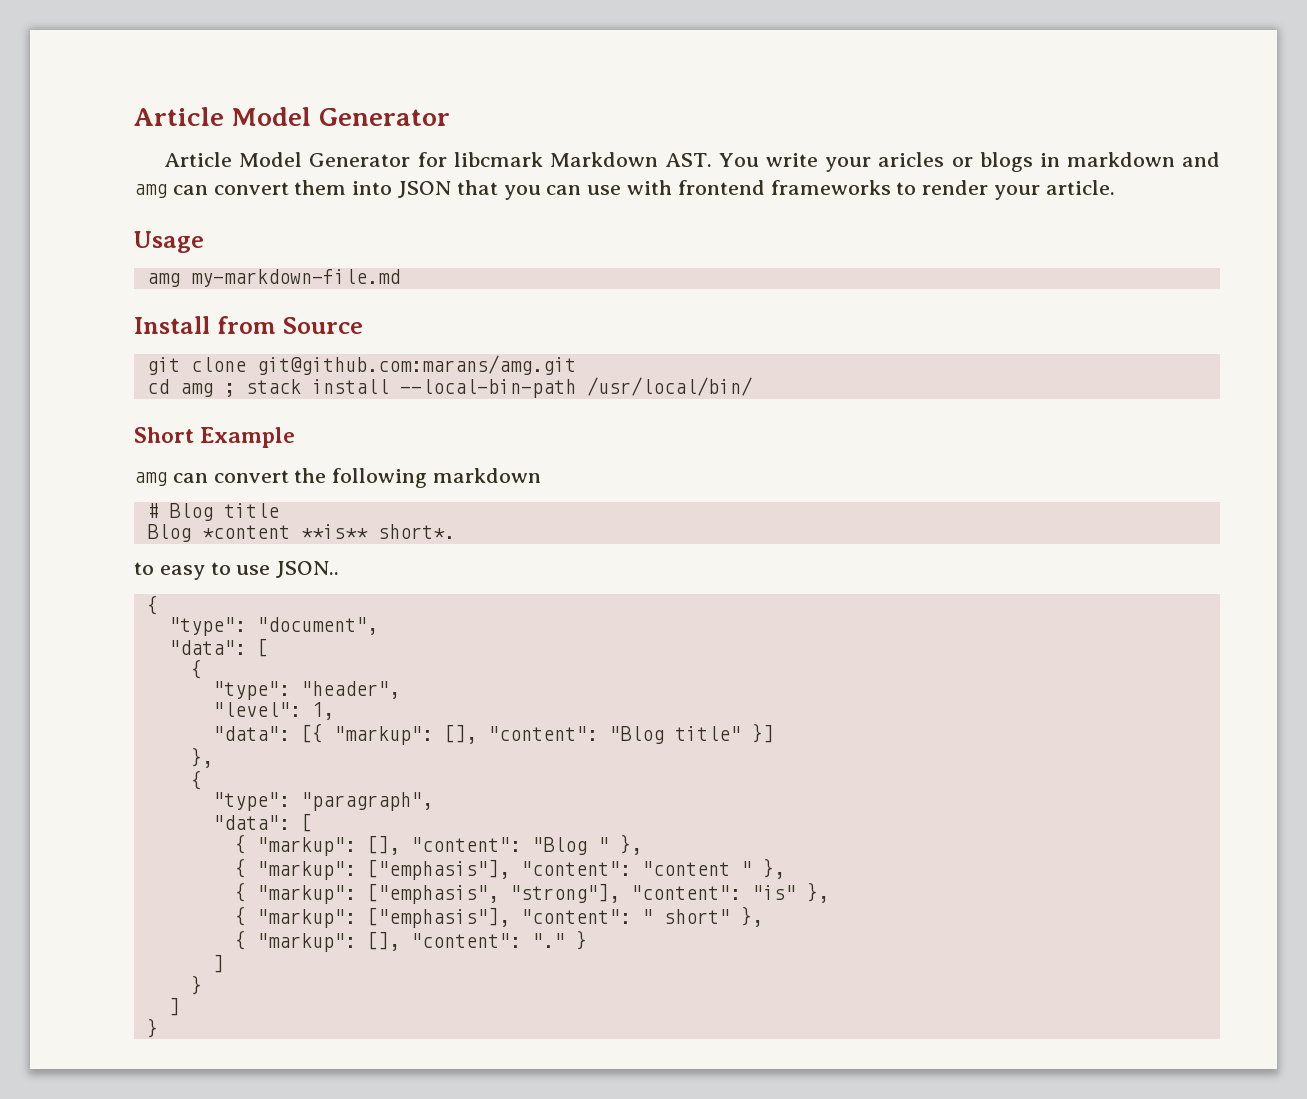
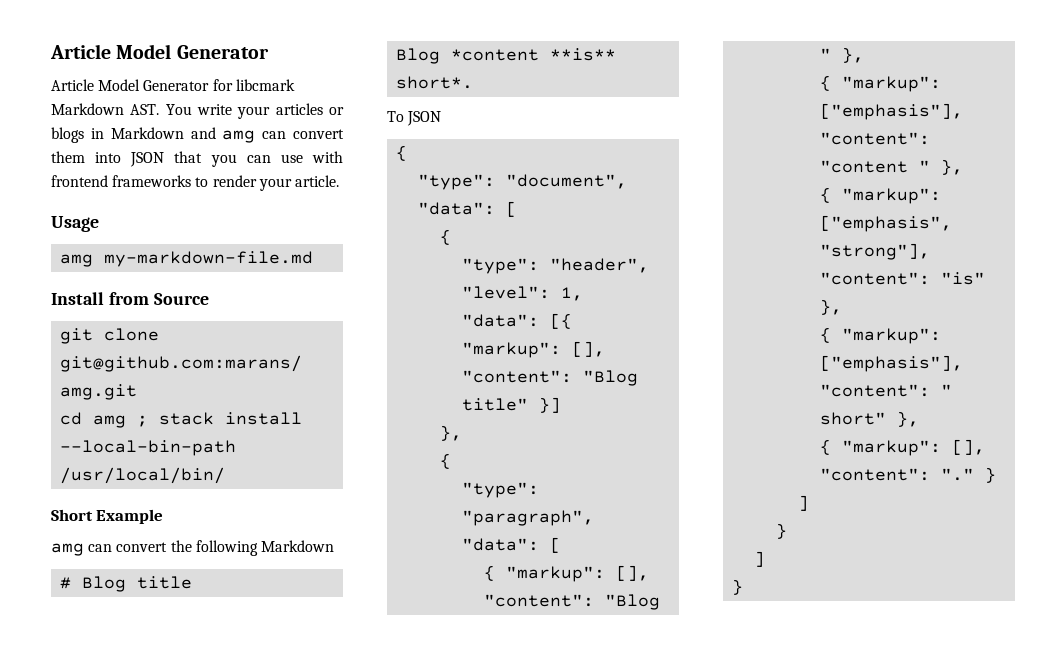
[878,152,945,167] aricles -> [275,103,323,115] articles
[1066,152,1175,167] markdown -> [110,127,184,139] Markdown
[433,468,542,483] markdown -> [260,540,334,552] Markdown
[134,561,340,580] to easy to use JSON.. -> [387,111,442,126] To JSON

